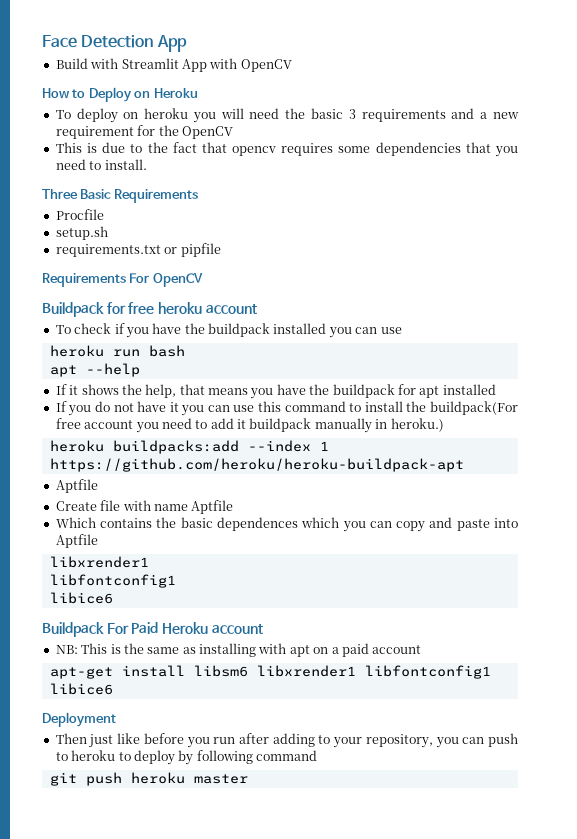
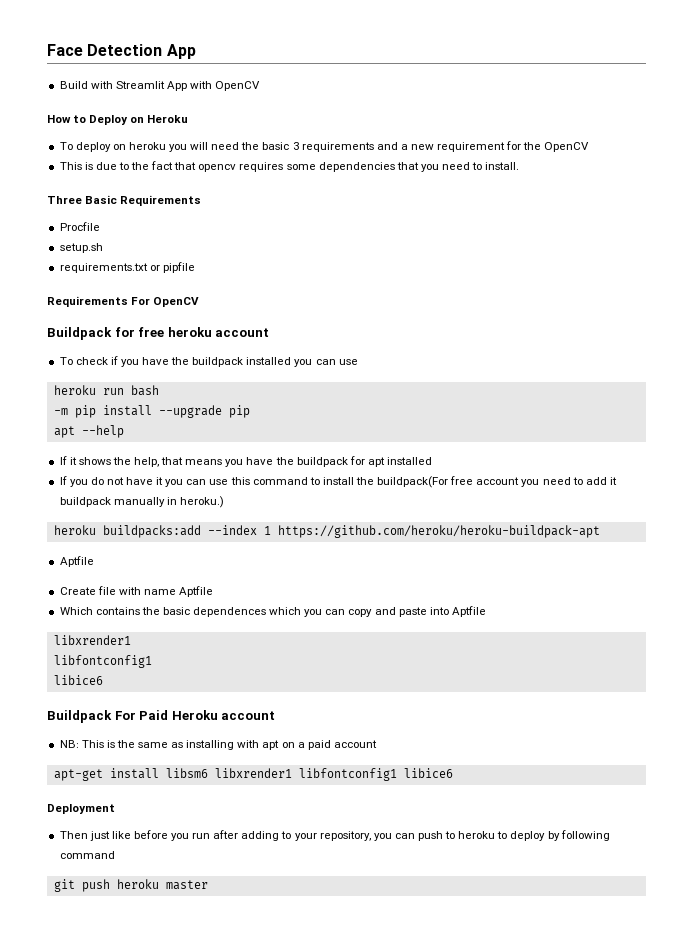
(185, 351) none -> [53,405,250,418] // -m pip install --upgrade pip

